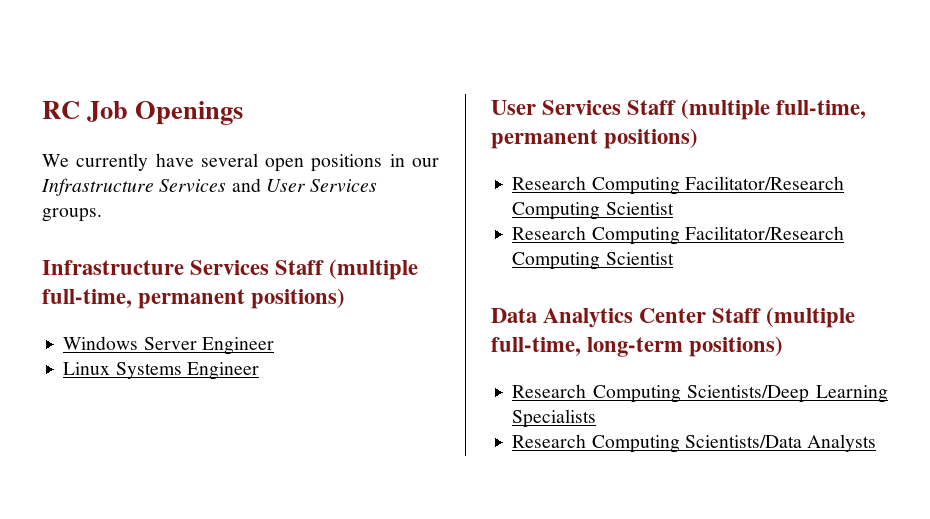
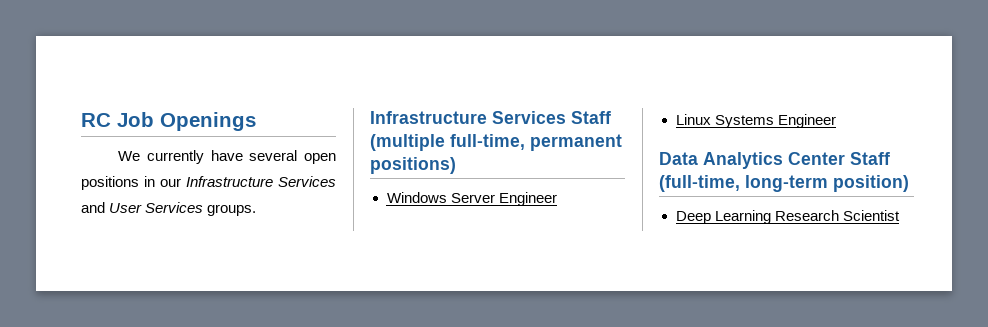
[491,99,867,120] [491,128,699,149] [512,176,844,195] [512,202,674,220] [512,226,844,245] [512,252,674,270] [491,307,856,328] [491,336,784,357] [512,384,888,403] [512,409,597,428] [512,434,877,453] User Services Staff (multiple full-time, permanent positions) // Research Computing Facilitator/Research Computing Scientist // Research Computing Facilitator/Research Computing Scientist // Data Analytics Center Staff (multiple full-time, long-term positions) // Research Computing Scientists/Deep Learning Specialists // Research Computing Scientists/Data Analysts -> [659,152,890,169] [659,175,909,192] [675,210,900,224] Data Analytics Center Staff (full-time, long-term position) // Deep Learning Research Scientist

